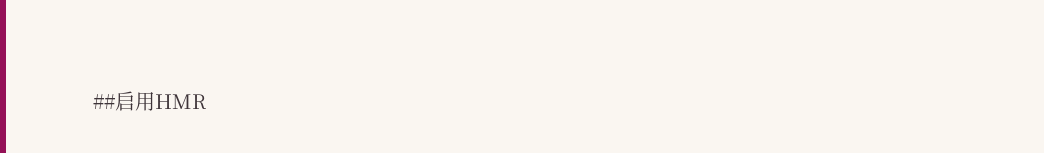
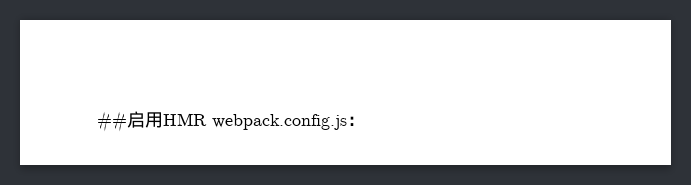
(206, 101) none -> [212,114,365,130] webpack.config.js：

